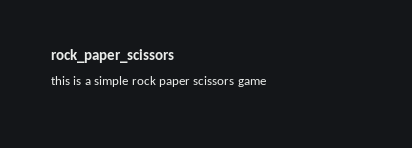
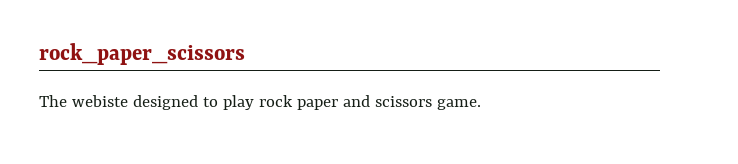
[51,76,266,87] this is a simple rock paper scissors game -> [39,95,481,110] The webiste designed to play rock paper and scissors game.

